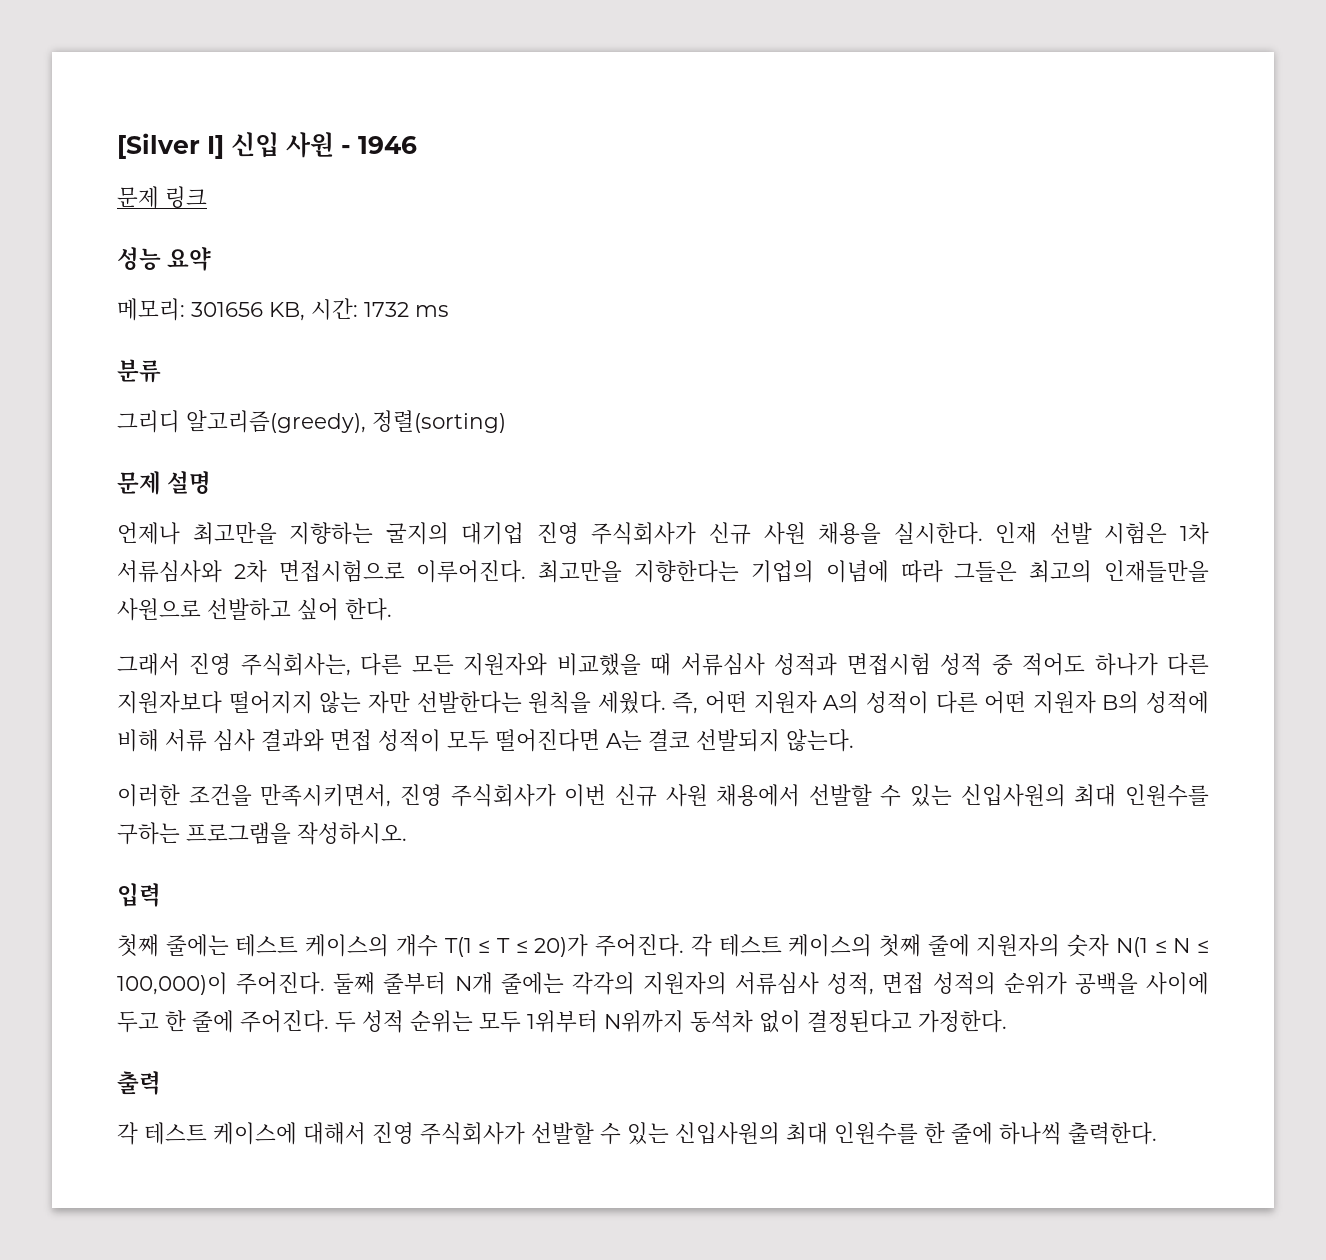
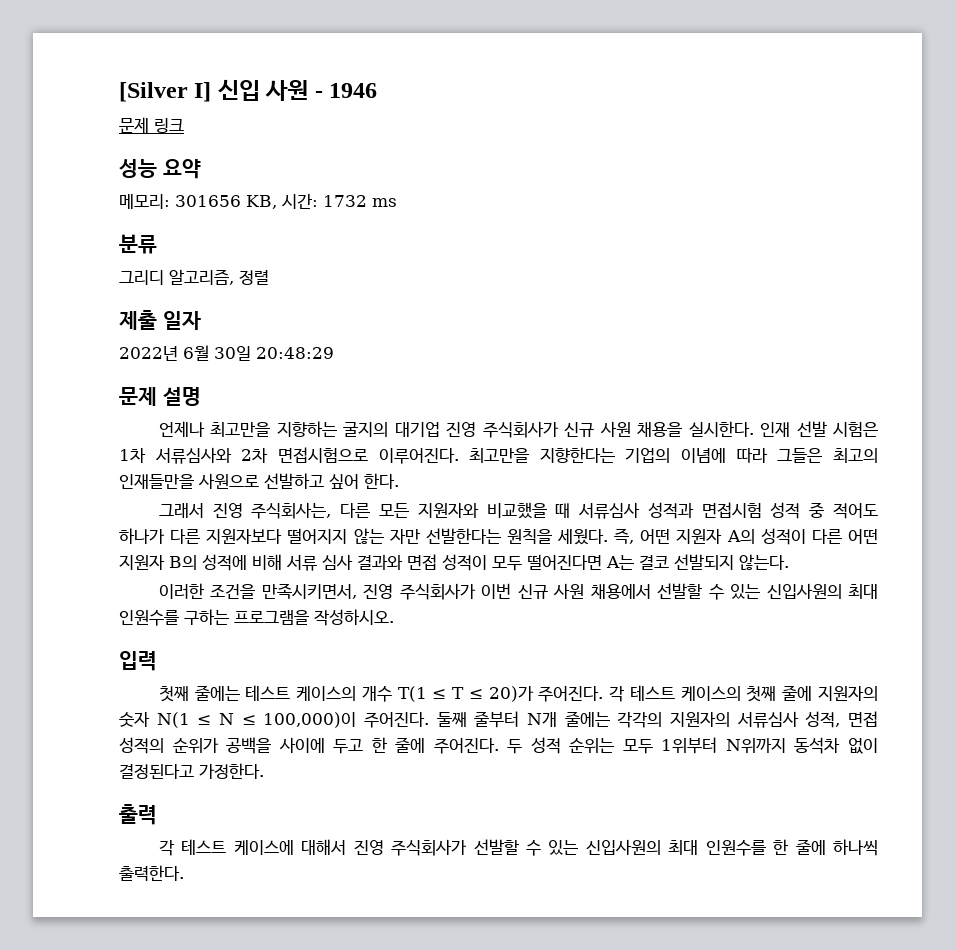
[186,410,506,433] 알고리즘(greedy), 정렬(sorting) -> [169,269,269,285] [119,310,201,330] [119,345,334,361] 알고리즘, 정렬 // 제출 일자 // 2022년 6월 30일 20:48:29

